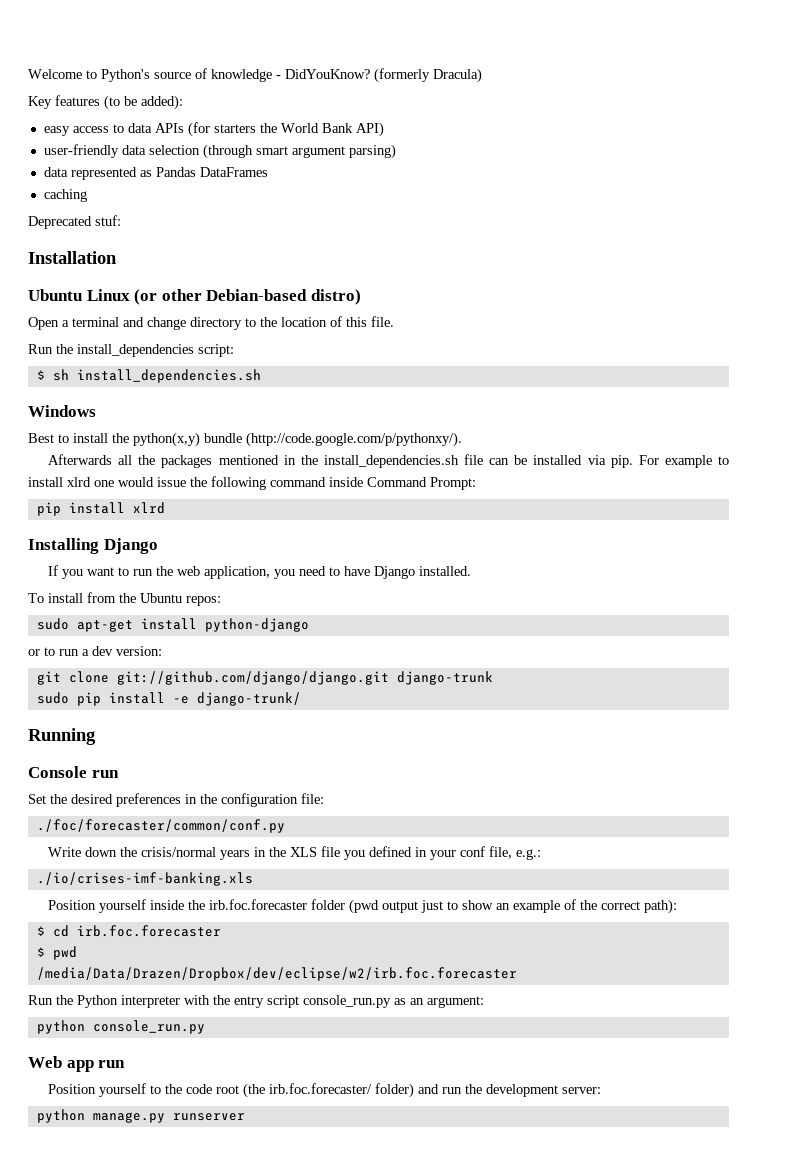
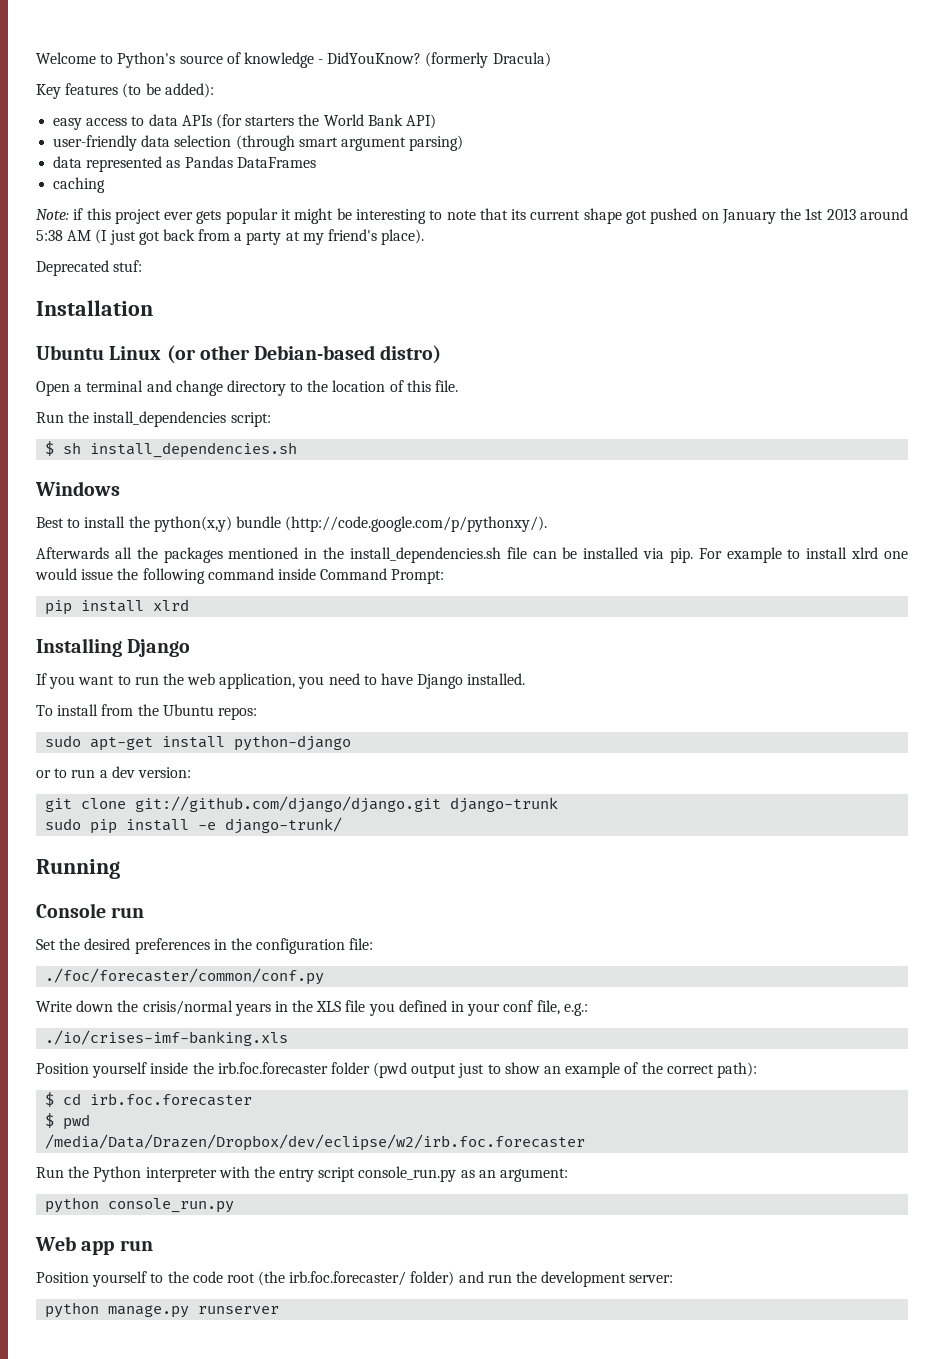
(87, 195) none -> [36,208,908,224] [36,229,425,245] // Note: if this project ever gets popular it might be interesting to note that its current shape got pushed on January the 1st 2013 around 5:38 AM (I just got back from a party at my friend's place).

